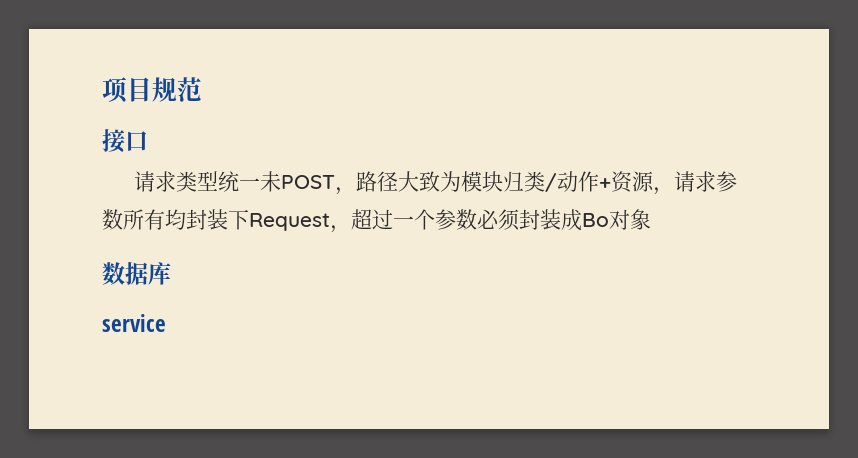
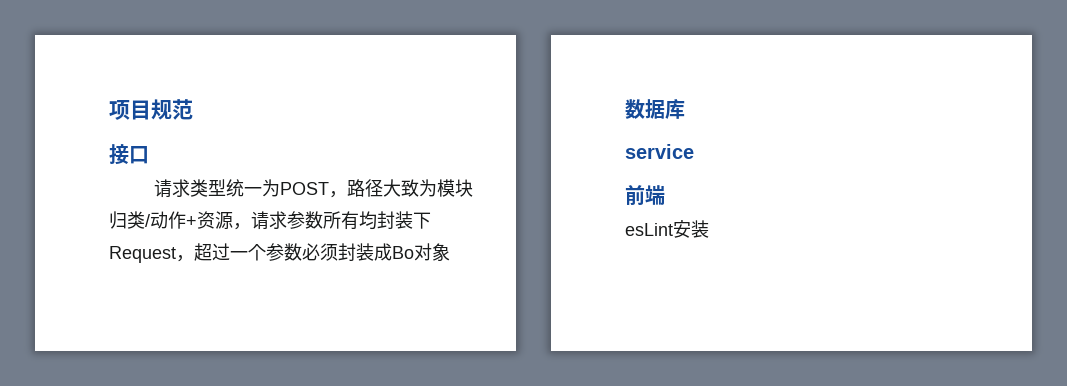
[259,171,281,192] 未 -> [262,179,281,197] 为
(166, 323) none -> [625,185,665,206] [625,220,709,238] // 前端 // esLint安装

